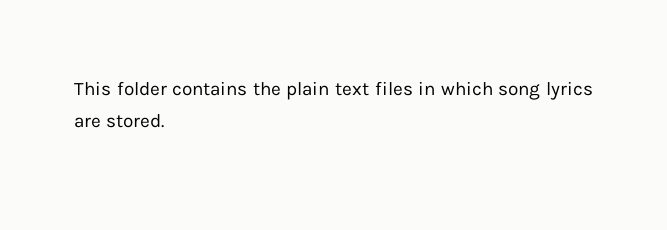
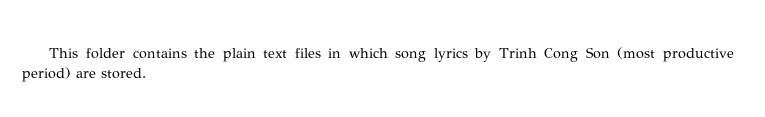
(594, 90) none -> [474,47,734,62] [22,67,71,82] by Trinh Cong Son (most productive period)

